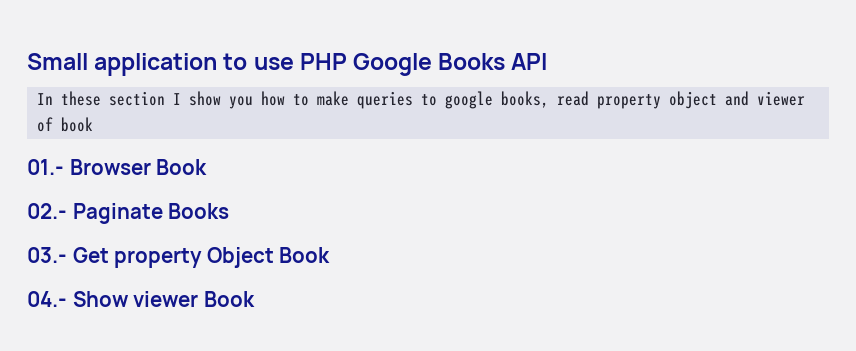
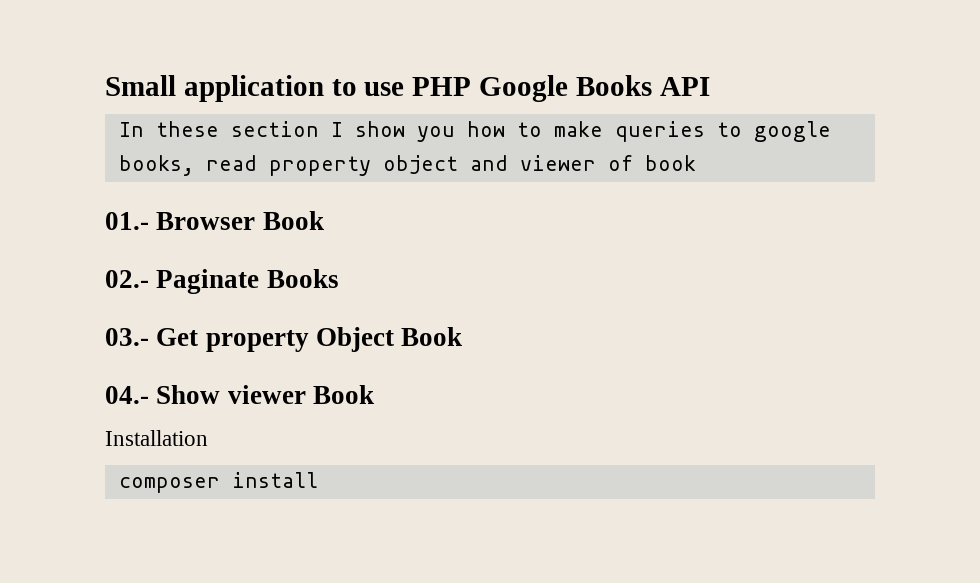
(255, 299) none -> [105,430,208,446] [118,472,318,493] // Installation // composer install

